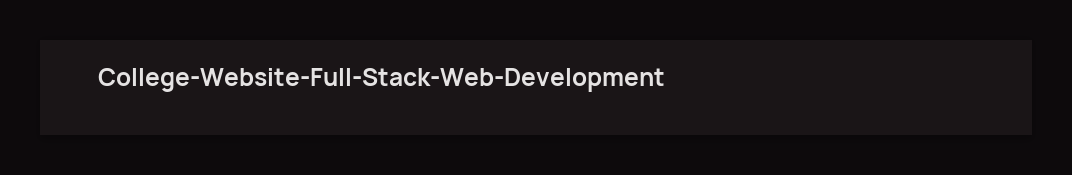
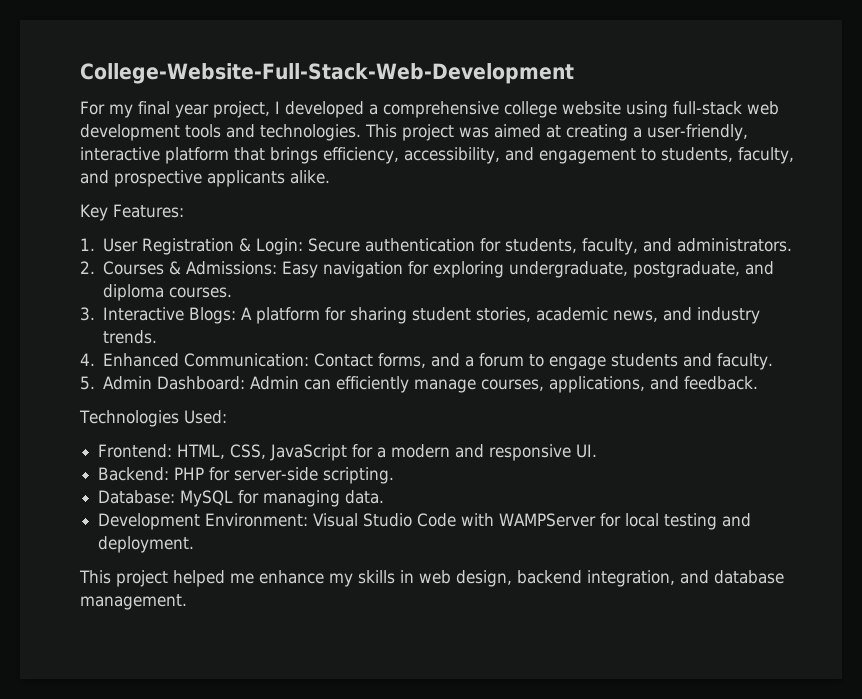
(665, 80) none -> [80,101,779,118] [80,124,748,141] [80,147,794,164] [80,170,330,187] [80,204,184,221] [80,238,793,255] [80,261,775,278] [103,284,233,301] [80,307,761,324] [103,330,158,344] [80,353,774,370] [80,376,759,393] [79,410,227,427] [98,444,598,461] [98,467,395,484] [98,490,385,507] [98,513,752,530] [98,536,195,553] [79,570,784,587] [80,594,187,610] // For my final year project, I developed a comprehensive college website using full-stack web development tools and technologies. This project was aimed at creating a user-friendly, interactive platform that brings efficiency, accessibility, and engagement to students, faculty, and prospective applicants alike. // Key Features: // 1. User Registration & Login: Secure authentication for students, faculty, and administrators. // 2. Courses & Admissions: Easy navigation for exploring undergraduate, postgraduate, and diploma courses. // 3. Interactive Blogs: A platform for sharing student stories, academic news, and industry trends. // 4. Enhanced Communication: Contact forms, and a forum to engage students and faculty. // 5. Admin Dashboard: Admin can efficiently manage courses, applications, and feedback. // Technologies Used: // Frontend: HTML, CSS, JavaScript for a modern and responsive UI. // Backend: PHP for server-side scripting. // Database: MySQL for managing data. // Development Environment: Visual Studio Code with WAMPServer for local testing and deployment. // This project helped me enhance my skills in web design, backend integration, and database management.

